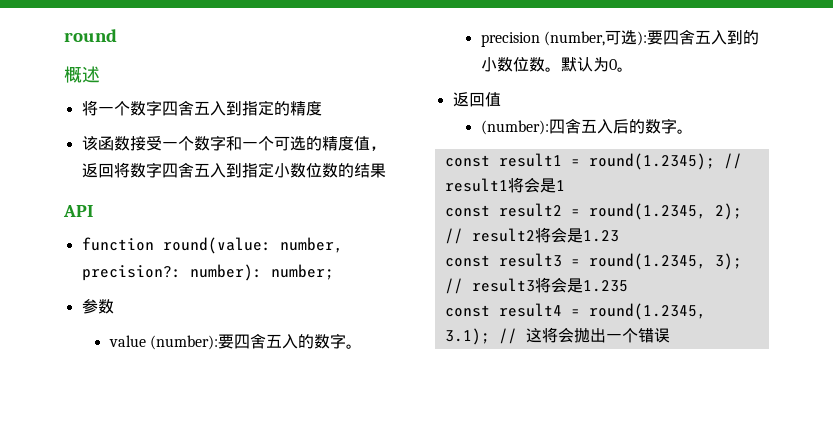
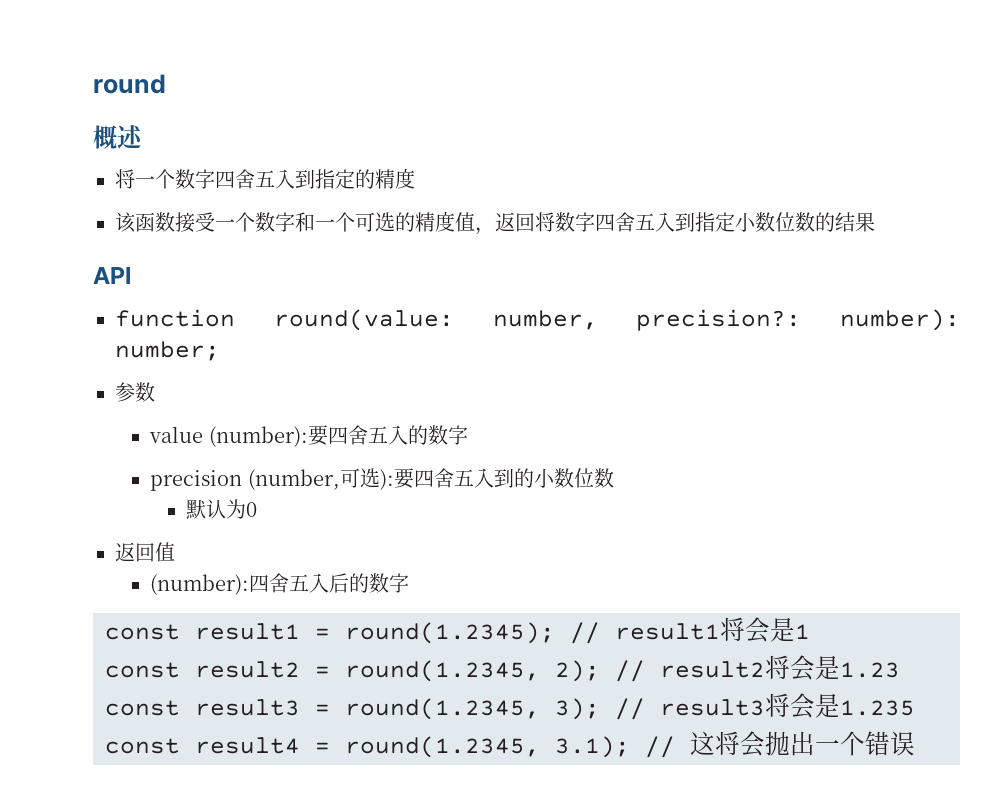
[346,344,363,349] 。 -> (468, 435) none
[544,67,561,72] 。 -> (614, 478) //
[616,67,633,72] 。 -> (257, 509) none
[676,129,693,134] 。 -> (410, 583) none

